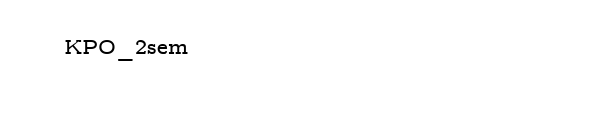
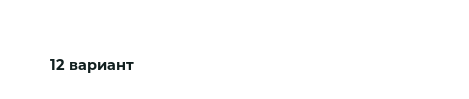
[64,40,188,61] KPO_2sem -> [50,59,134,73] 12 вариант

